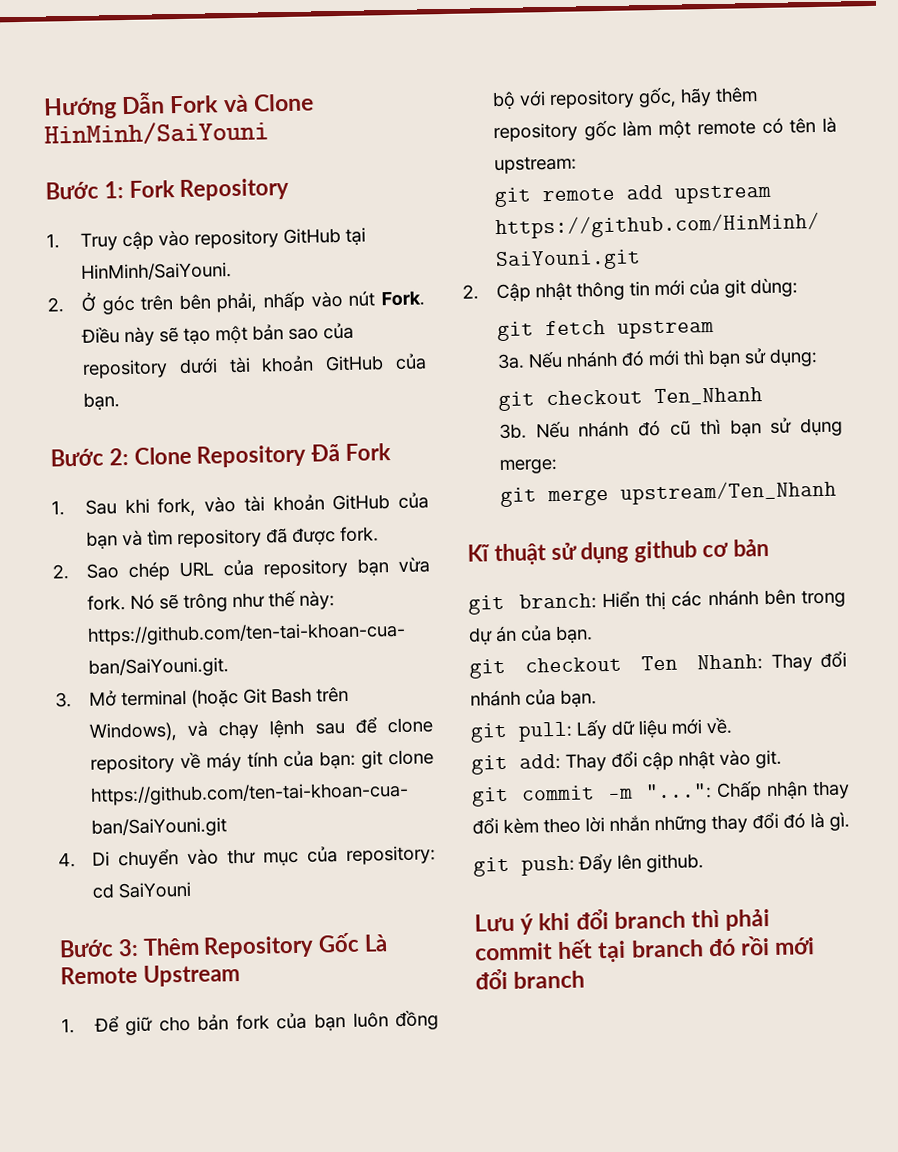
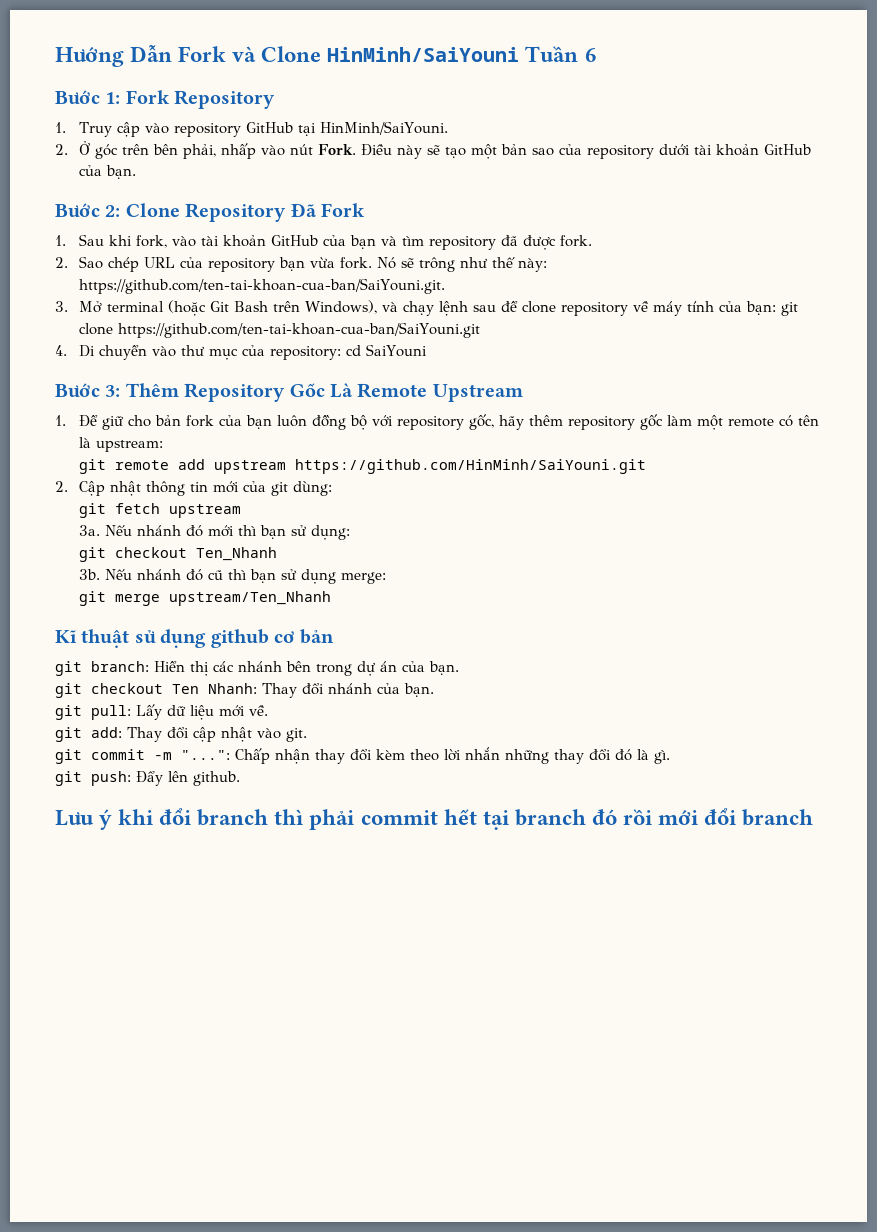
(269, 133) none -> [525,46,597,62] Tuần 6

